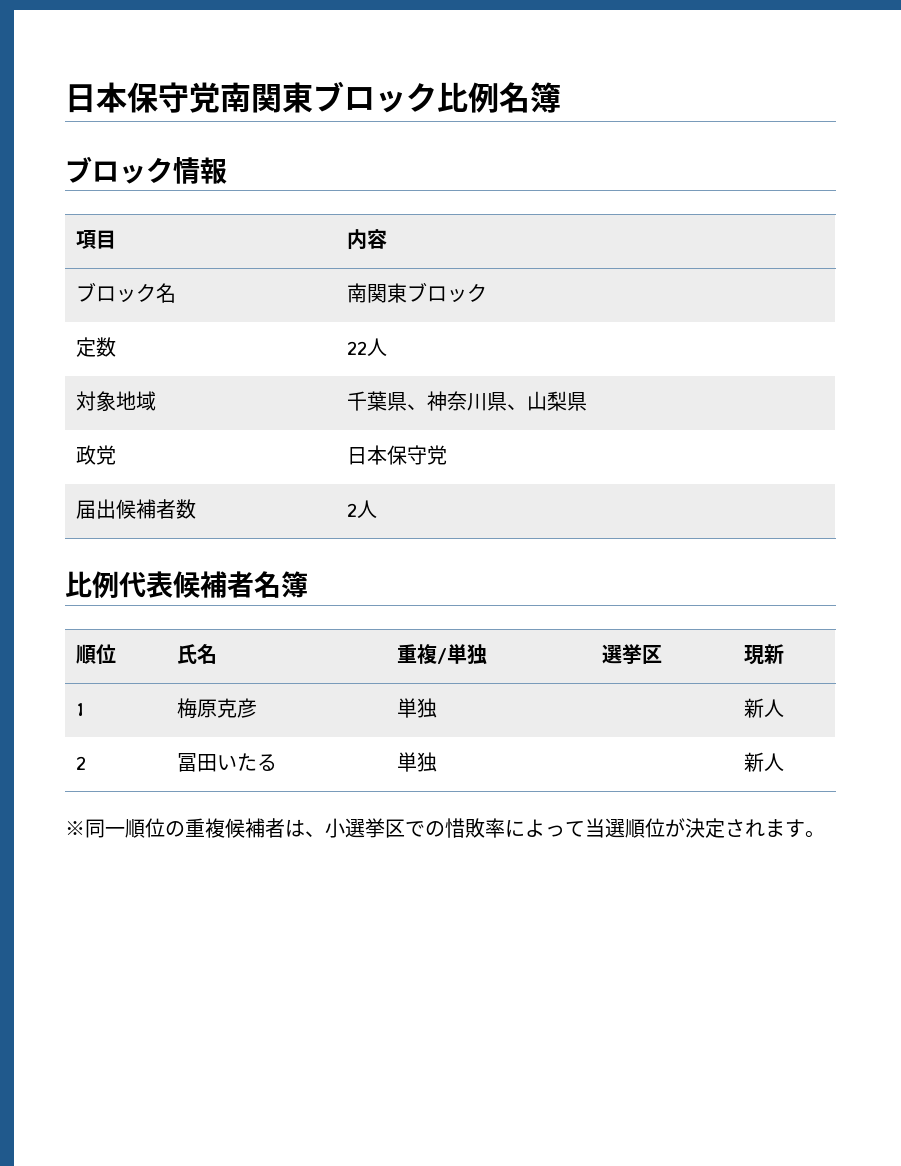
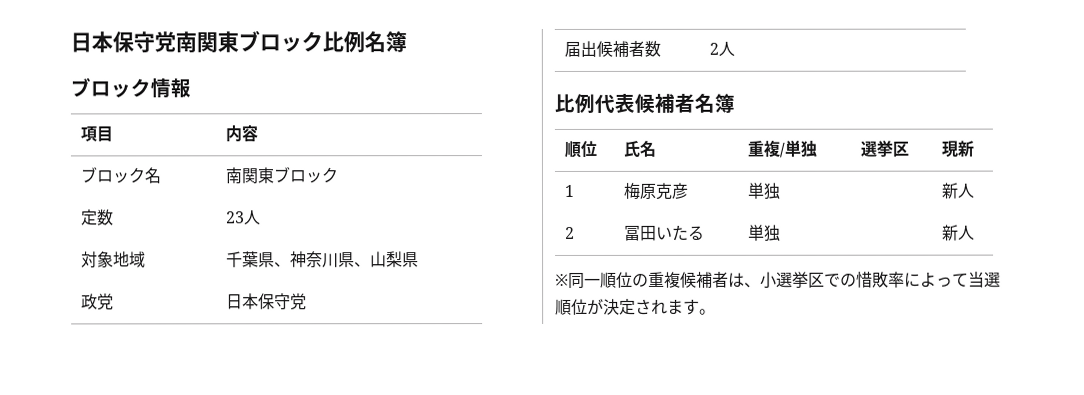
[346,341,367,355] 22 -> [226,211,246,224] 23

